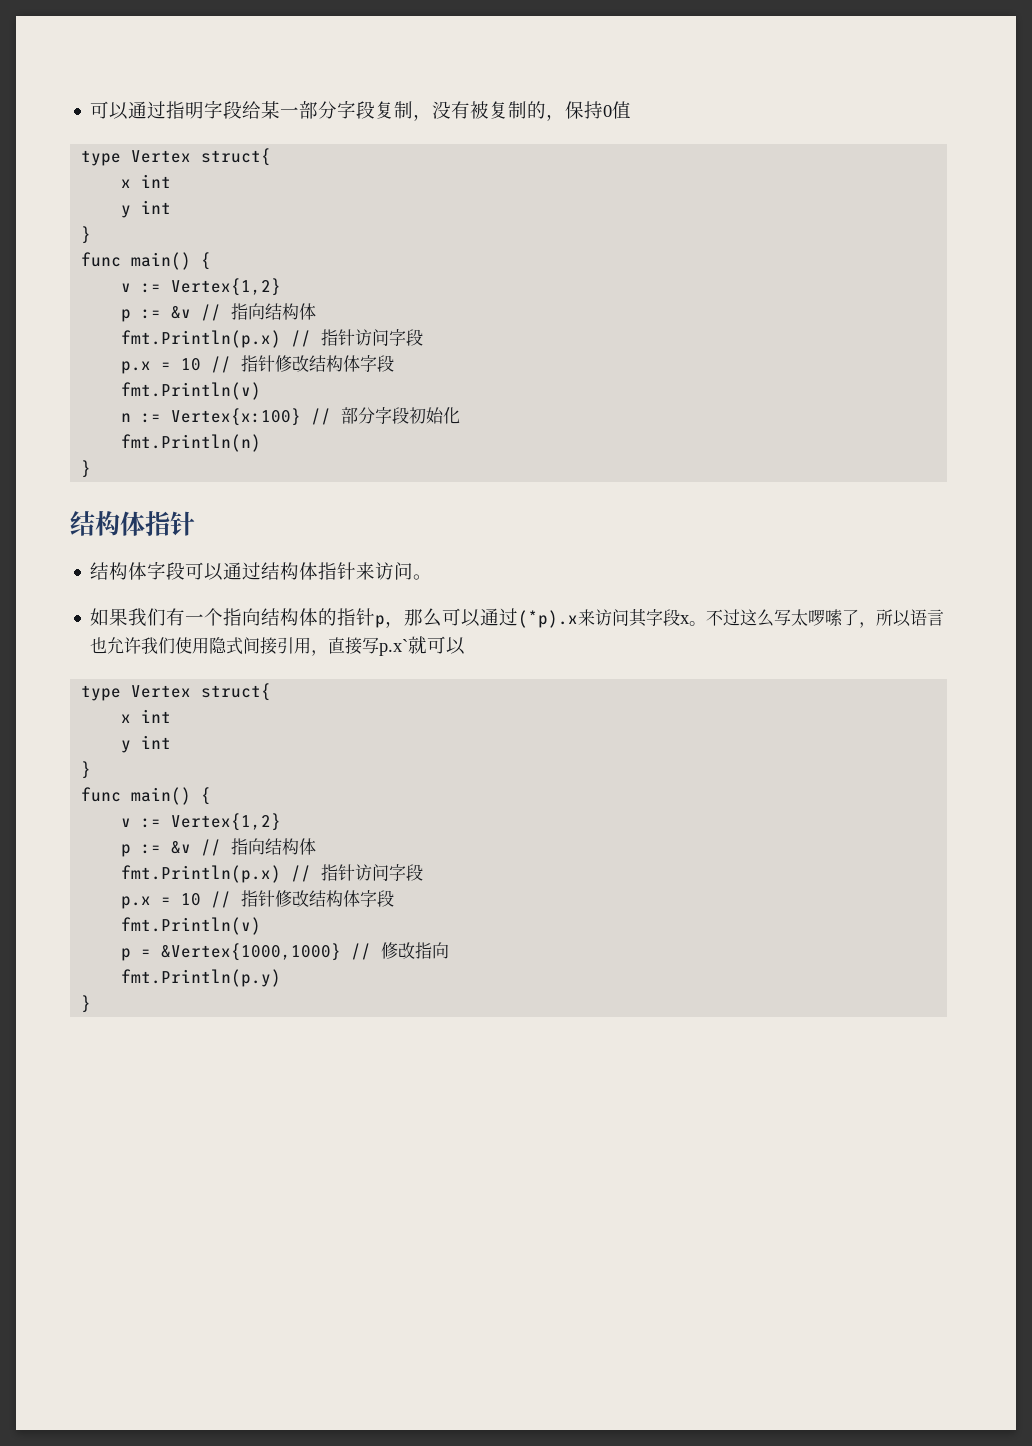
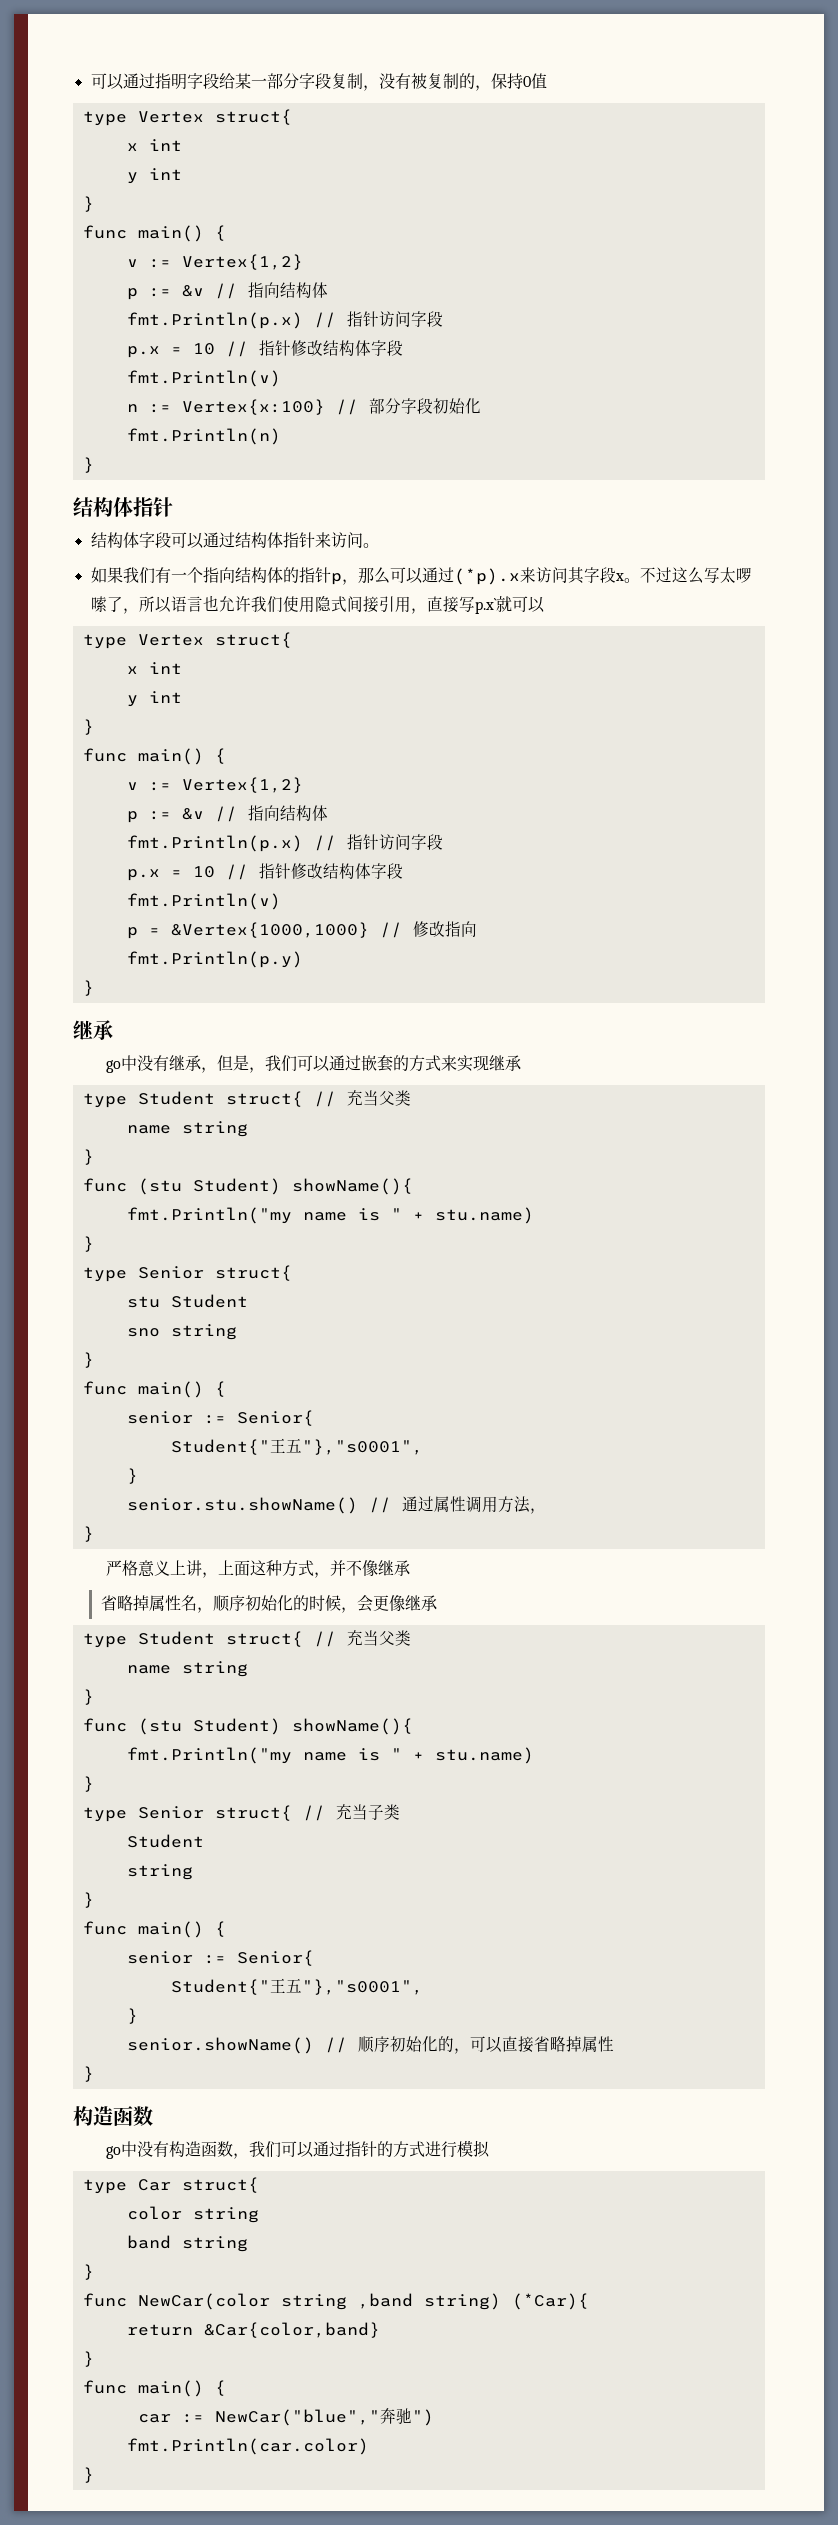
(92, 1004) none -> [73,1020,113,1040] [105,1055,521,1073] [82,1090,411,1108] [126,1121,248,1137] [82,1149,94,1165] [82,1178,413,1195] [126,1207,534,1224] [82,1236,94,1252] [82,1265,292,1282] [126,1294,248,1308] [126,1324,237,1340] [82,1352,94,1368] [82,1381,226,1398] [126,1410,314,1426] [170,1438,423,1455] [126,1468,138,1484] [126,1496,546,1514] [82,1526,94,1542] [105,1560,410,1578] [100,1595,437,1613] [82,1630,411,1648] [126,1661,248,1677] [82,1689,94,1705] [82,1718,413,1735] [126,1747,534,1764] [82,1776,94,1792] [82,1804,400,1822] [126,1834,204,1848] [126,1864,193,1880] [82,1892,94,1908] [82,1921,226,1938] [126,1950,314,1966] [170,1978,423,1995] [126,2008,138,2024] [126,2036,614,2054] [82,2066,94,2082] [73,2106,153,2126] [105,2140,490,2159] [82,2177,259,2194] [126,2206,259,2223] [126,2235,248,2252] [82,2264,94,2280] [82,2293,589,2310] [126,2322,380,2338] [82,2351,94,2367] [82,2380,226,2397] [137,2408,434,2426] [126,2438,369,2455] [82,2467,94,2483] // 继承 // go中没有继承，但是，我们可以通过嵌套的方式来实现继承 // type Student struct{ // 充当父类 // name string // } // func (stu Student) showName(){ // fmt.Println("my name is " + stu.name) // } // type Senior struct{ // stu Student // sno string // } // func main() { // senior := Senior{ // Student{"王五"},"s0001", // } // senior.stu.showName() // 通过属性调用方法， // } // 严格意义上讲，上面这种方式，并不像继承 // 省略掉属性名，顺序初始化的时候，会更像继承 // type Student struct{ // 充当父类 // name string // } // func (stu Student) showName(){ // fmt.Println("my name is " + stu.name) // } // type Senior struct{ // 充当子类 // Student // string // } // func main() { // senior := Senior{ // Student{"王五"},"s0001", // } // senior.showName() // 顺序初始化的，可以直接省略掉属性 // } // 构造函数 // go中没有构造函数，我们可以通过指针的方式进行模拟 // type Car struct{ // color string // band string // } // func NewCar(color string ,band string) (*Car){ // return &Car{color,band} // } // func main() { // car := NewCar("blue","奔驰") // fmt.Println(car.color) // }

